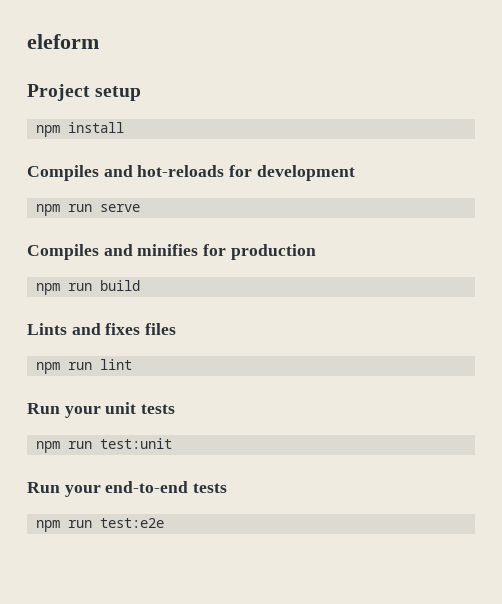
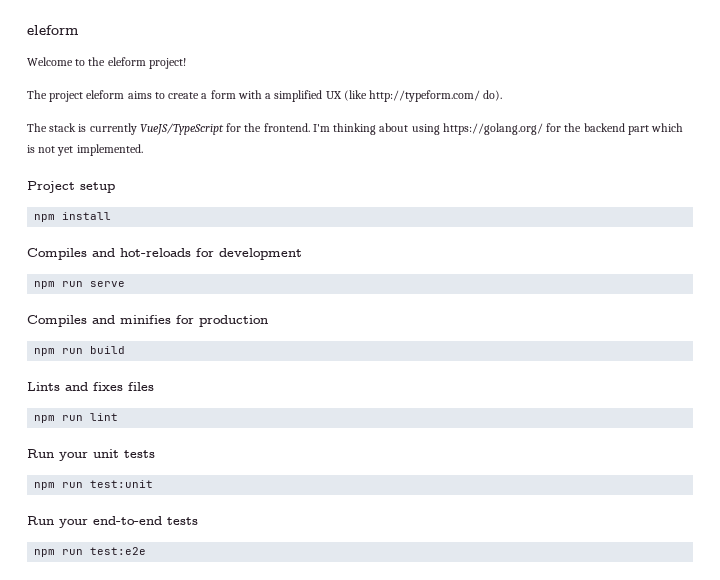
[27,34,99,49] eleform -> [27,25,79,35] [27,57,186,69] [27,90,503,102] [27,123,684,135] [27,144,143,156] eleform // Welcome to the eleform project! // The project eleform aims to create a form with a simplified UX (like http://typeform.com/ do). // The stack is currently VueJS/TypeScript for the frontend. I'm thinking about using https://golang.org/ for the backend part which is not yet implemented.

